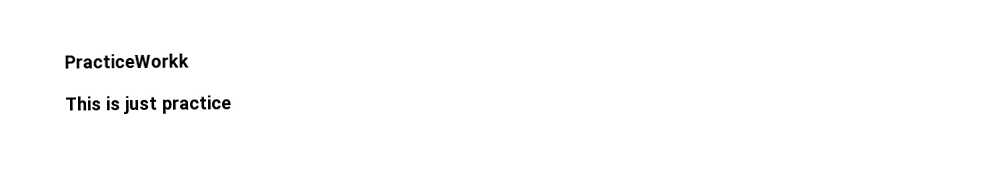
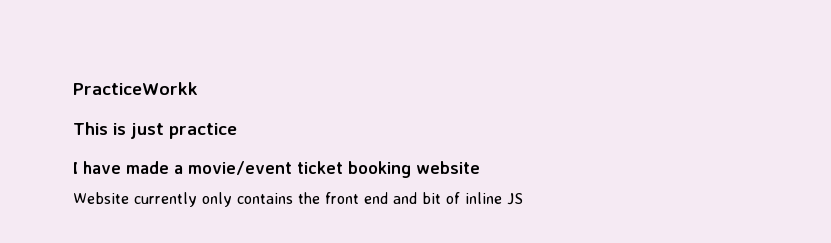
(232, 104) none -> [73,161,480,178] [73,192,523,207] // I have made a movie/event ticket booking website // Website currently only contains the front end and bit of inline JS

